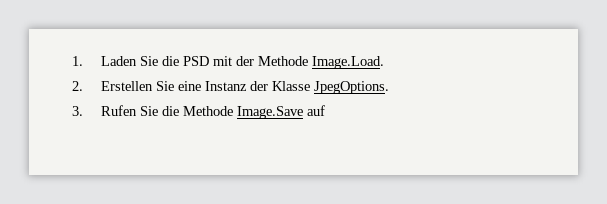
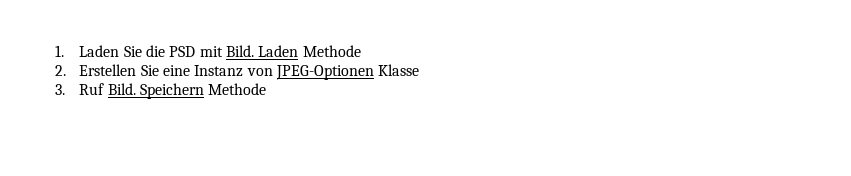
[235,56,384,69] der Methode Image.Load. -> [225,45,361,57] Bild. Laden Methode
[249,81,268,91] der -> [246,65,374,80] von JPEG-Optionen
[313,81,389,94] JpegOptions. -> (420, 70) none
[100,105,325,119] Rufen Sie die Methode Image.Save auf -> [79,83,267,99] Ruf Bild. Speichern Methode

